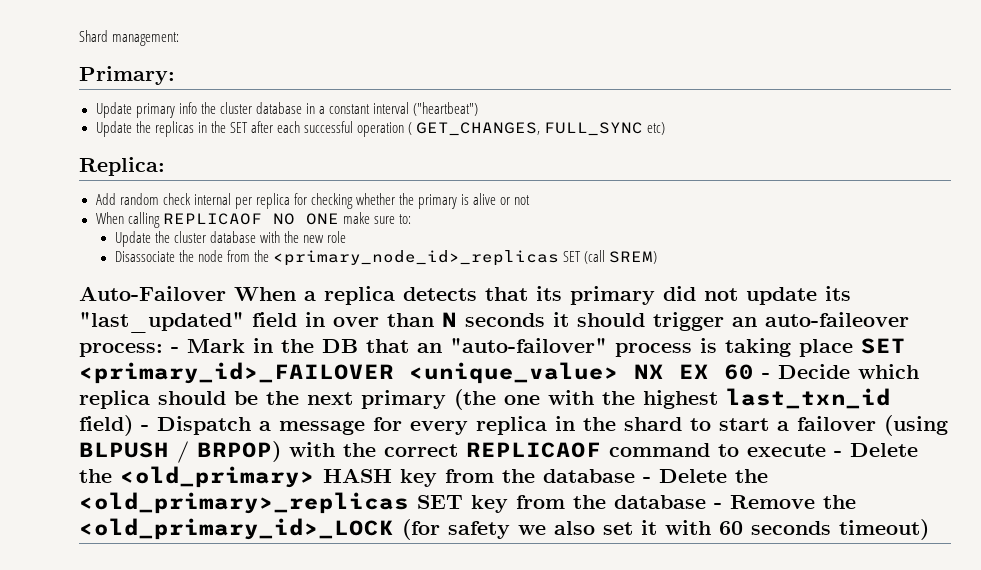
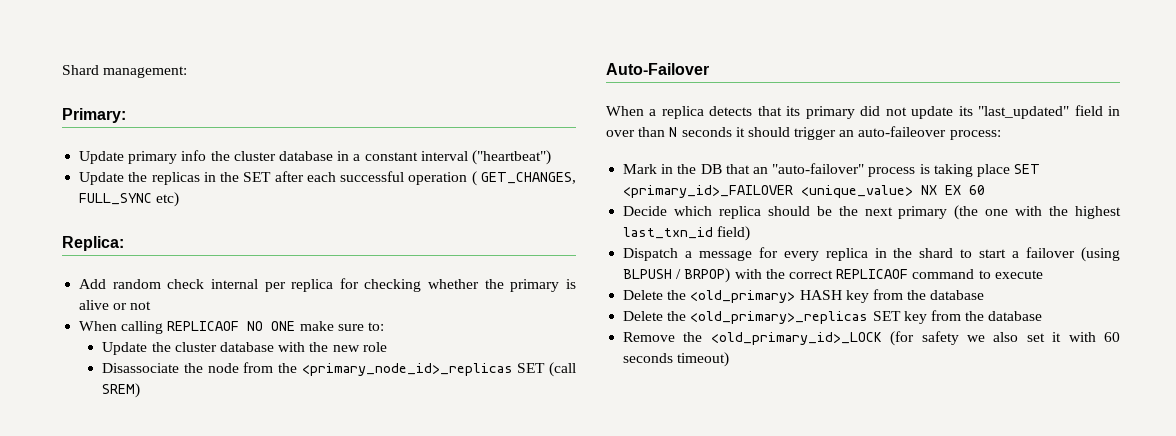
(226, 293) none -> (709, 69) //
[171,347,179,353] - -> (1001, 135) //
[762,373,770,379] - -> (986, 190) //
[141,425,149,431] - -> (751, 233) //
[834,451,842,457] - -> (1043, 274) //
[643,477,651,483] - -> (985, 295) //
[714,503,722,509] - -> (1043, 316) //

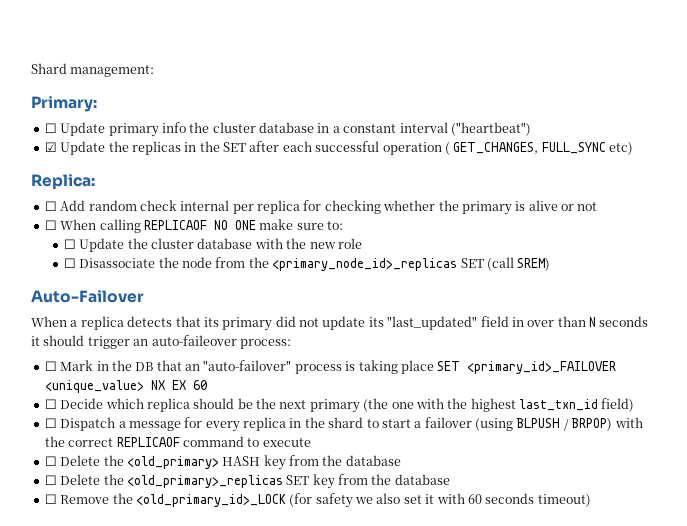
(126, 115) none -> [44,123,57,133] ☐
(551, 157) none -> [44,142,57,152] ☑
(124, 243) none -> [44,201,57,211] ☐
(152, 305) none -> [44,220,57,230] ☐
(384, 326) none -> [63,239,76,249] ☐
(387, 347) none -> [63,258,76,268] ☐
(1001, 135) none -> [44,361,57,371] ☐
(986, 190) none -> [44,399,57,409] ☐
(751, 233) none -> [44,418,57,428] ☐
(1043, 274) none -> [44,456,57,466] ☐
(985, 295) none -> [44,475,57,485] ☐
(1043, 316) none -> [44,494,57,504] ☐

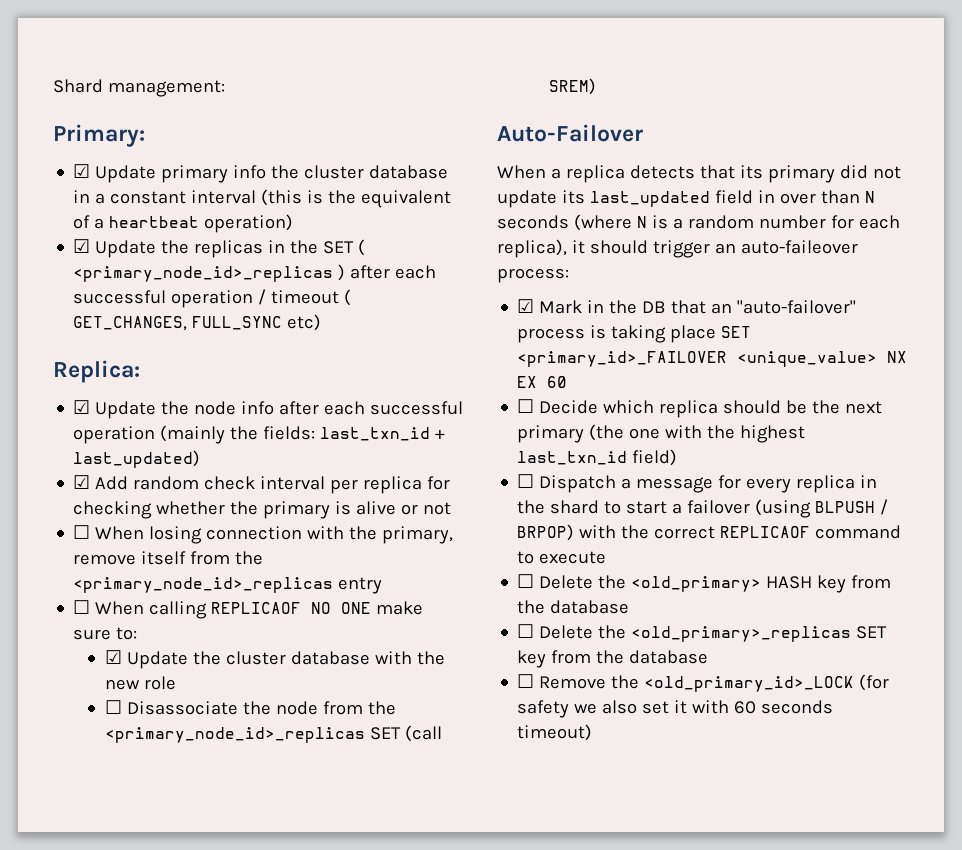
[44,123,57,133] ☐ -> [73,164,91,178] ☑
[450,122,531,136] ("heartbeat") -> [261,189,452,208] [73,214,294,233] (this is the equivalent of a heartbeat operation)
[249,141,442,155] after each successful operation -> [358,239,366,256] [73,264,437,282] [73,289,340,308] ( <primary_node_id>_replicas ) after each successful operation / timeout
[44,201,57,211] ☐ -> [73,400,464,419] [73,425,446,444] [73,450,201,468] [73,475,91,489] ☑ Update the node info after each successful operation (mainly the fields: last_txn_id + last_updated) // ☑
[180,200,230,211] internal -> [260,476,326,490] interval
(598, 206) none -> [73,525,454,544] [73,551,264,565] [73,577,383,594] // ☐ When losing connection with the primary, remove itself from the <primary_node_id>_replicas entry
[63,239,76,249] ☐ -> [104,650,122,664] ☑
[387,316,478,330] "last_updated" -> [589,191,710,207] last_updated
(649, 321) none -> [573,214,900,231] [497,239,567,258] (where N is a random number for each replica),
[44,361,57,371] ☐ -> [517,299,535,313] ☑

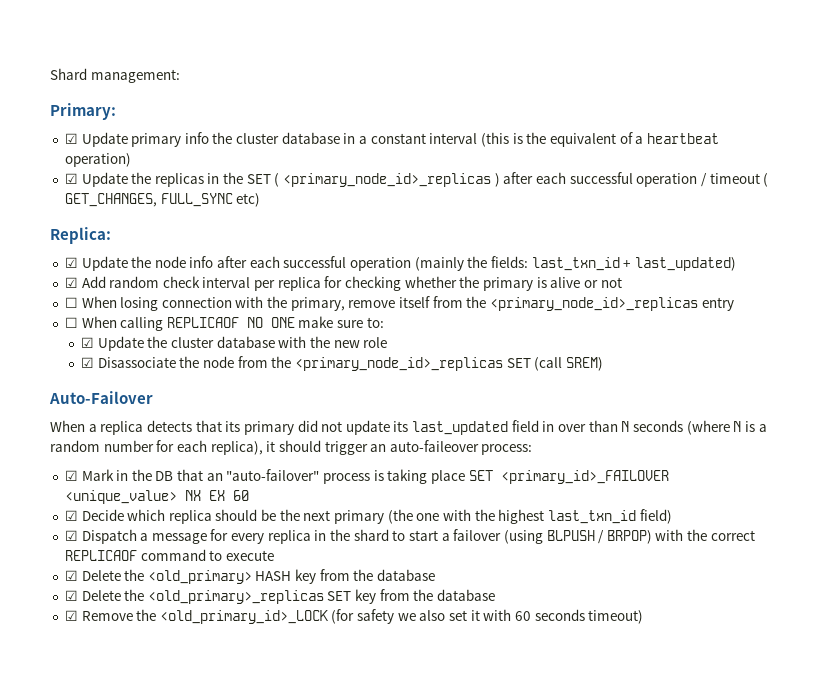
[104,700,122,714] ☐ -> [81,357,95,368] ☑
[517,399,535,413] ☐ -> [64,510,78,521] ☑
[517,474,535,488] ☐ -> [64,530,78,541] ☑
[517,574,535,588] ☐ -> [64,570,78,581] ☑
[517,624,535,638] ☐ -> [64,590,78,601] ☑
[517,674,535,688] ☐ -> [64,610,78,621] ☑

